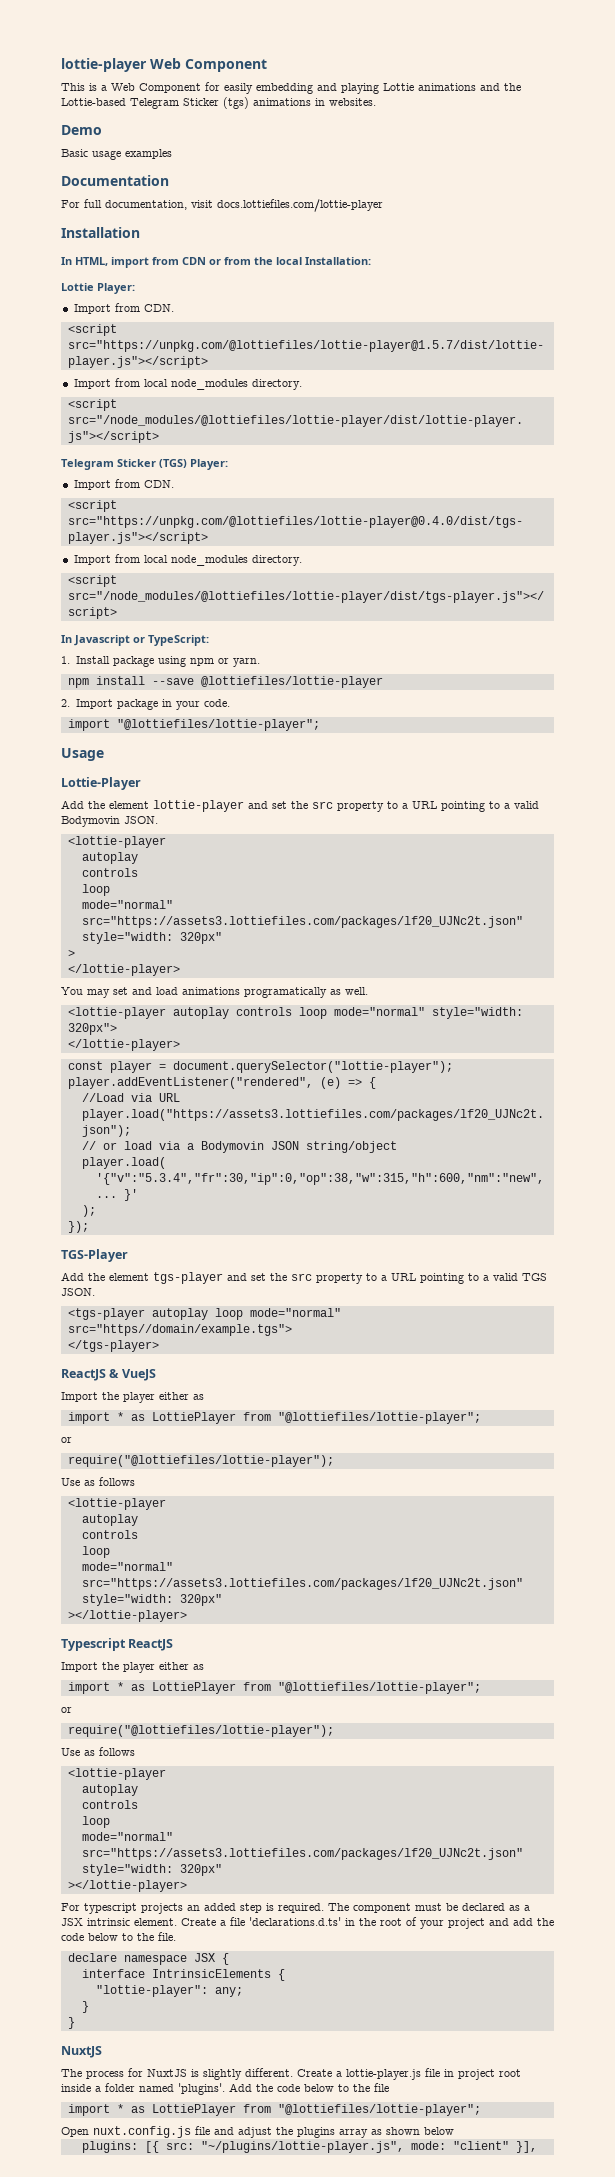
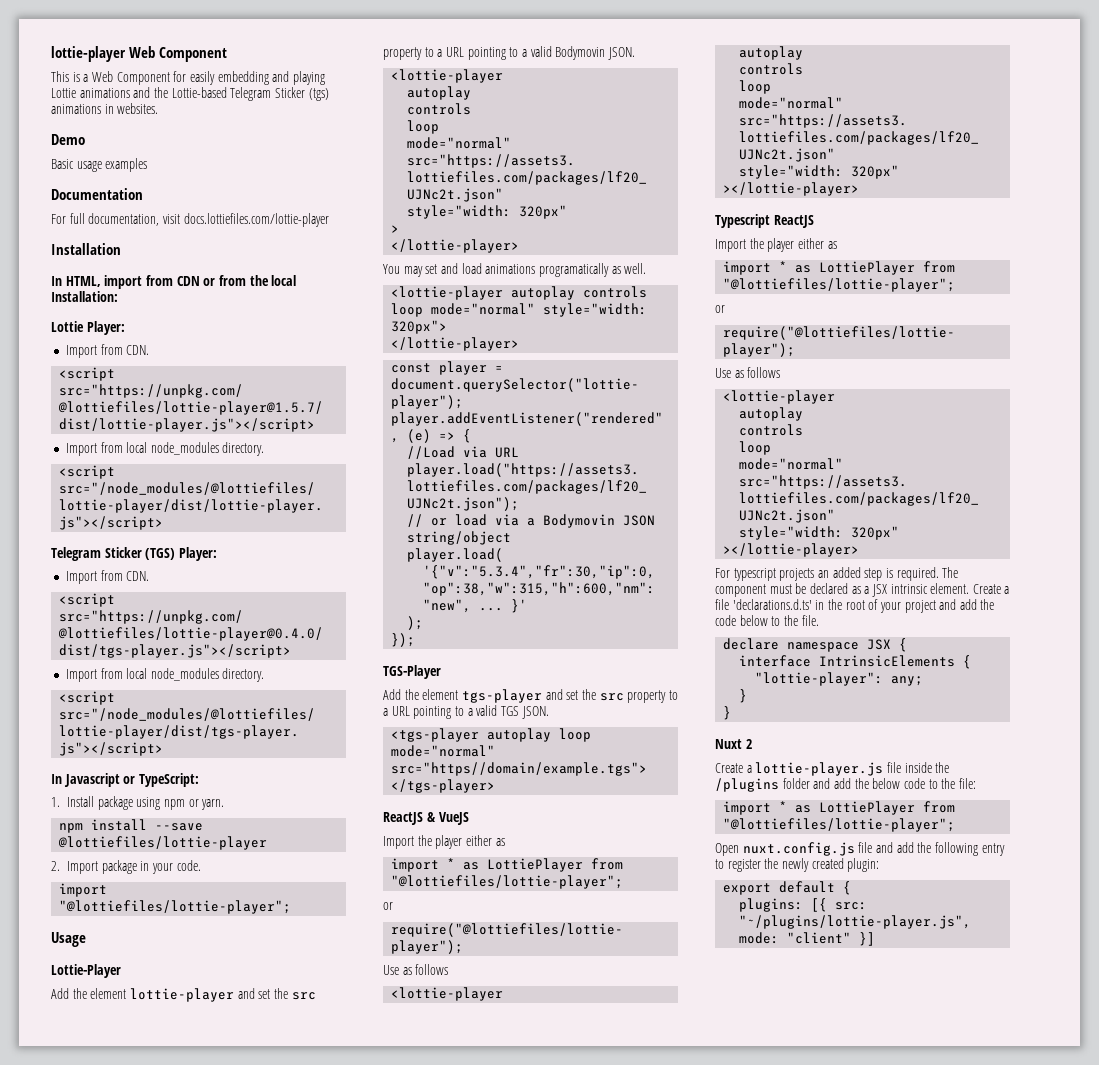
[61,2046,102,2058] [61,2068,521,2080] [61,2083,389,2095] NuxtJS // The process for NuxtJS is slightly different. Create a lottie-player.js file in project root inside a folder named 'plugins'. Add the code below to the file -> [715,739,752,749] [715,762,950,776] [715,778,976,792] Nuxt 2 // Create a lottie-player.js file inside the /plugins folder and add the below code to the file:
[238,2127,454,2138] adjust the plugins array as shown below -> [896,842,1005,856] [715,858,880,872] [723,881,852,895] add the following entry to register the newly created plugin: // export default {
[515,2141,537,2153] }], -> [859,932,876,946] }]

